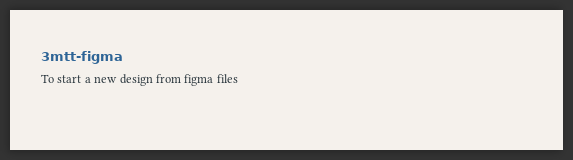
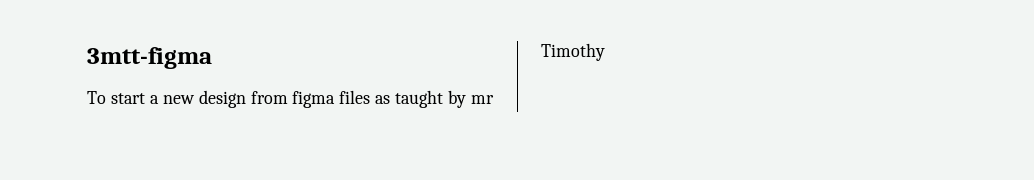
(238, 78) none -> [375,90,495,108] [541,43,605,61] as taught by mr Timothy

